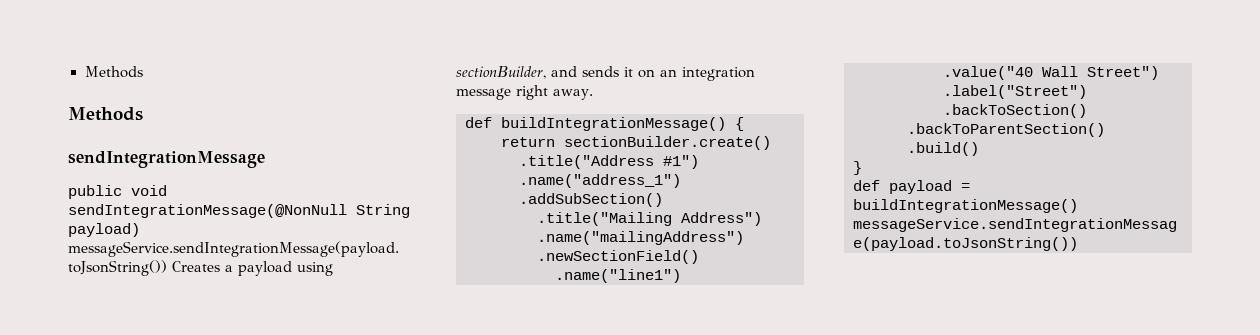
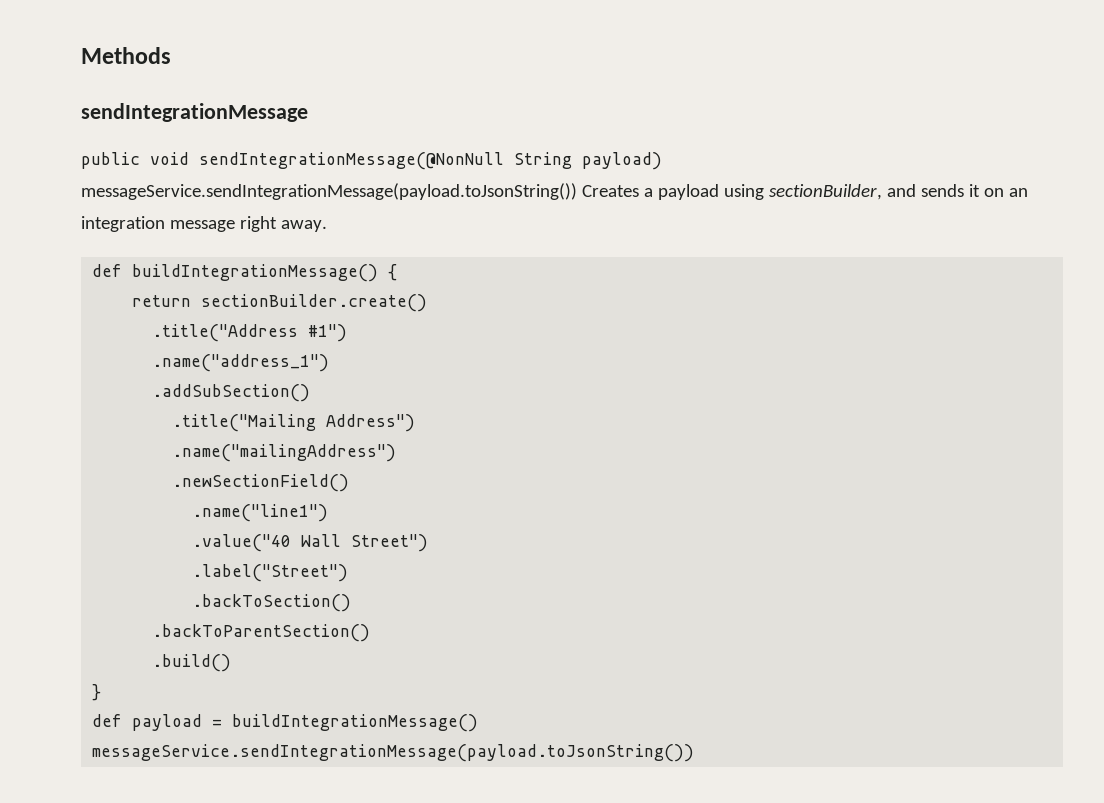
[84,66,143,78] [68,107,143,121] Methods // Methods -> [81,47,171,64] Methods

